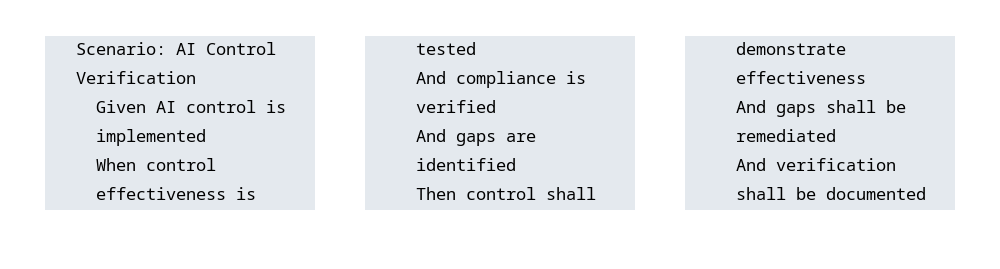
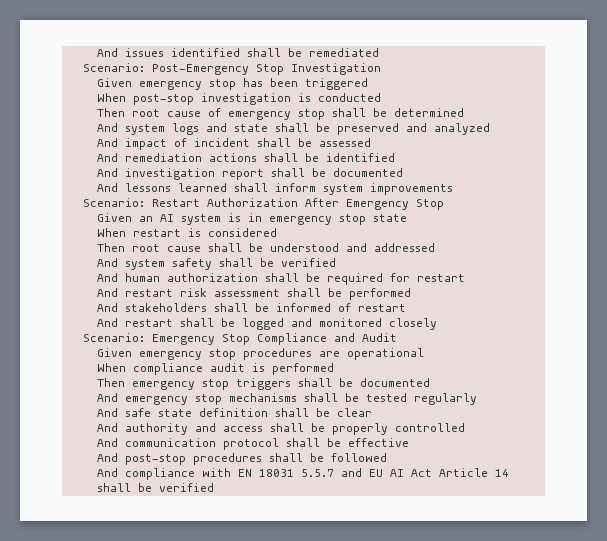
[75,42,276,55] [75,71,196,84] [95,100,286,113] [95,129,206,146] [95,158,216,171] [95,187,256,200] [415,42,476,55] [415,71,586,88] [415,100,496,113] [415,129,536,146] [415,158,516,171] [415,187,596,200] [735,42,846,55] [735,71,866,84] [735,100,906,117] [735,129,836,142] [735,158,896,171] [735,187,926,200] Scenario: AI Control Verification // Given AI control is implemented // When control effectiveness is tested // And compliance is verified // And gaps are identified // Then control shall demonstrate effectiveness // And gaps shall be remediated // And verification shall be documented -> [97,48,380,57] [83,63,382,75] [97,78,369,90] [97,93,382,105] [97,108,465,120] [97,123,491,135] [97,138,372,150] [97,153,396,162] [97,168,404,180] [97,183,454,195] [83,198,445,210] [97,213,408,225] [97,228,278,237] [97,243,436,252] [97,258,337,270] [97,273,466,285] [97,288,412,300] [97,303,407,312] [97,318,438,330] [83,333,398,345] [97,348,425,360] [97,363,335,375] [97,378,431,390] [97,393,478,405] [97,408,373,417] [97,423,466,435] [97,438,410,450] [97,453,388,465] [97,468,510,480] [97,483,215,492] And issues identified shall be remediated // Scenario: Post-Emergency Stop Investigation // Given emergency stop has been triggered // When post-stop investigation is conducted // Then root cause of emergency stop shall be determined // And system logs and state shall be preserved and analyzed // And impact of incident shall be assessed // And remediation actions shall be identified // And investigation report shall be documented // And lessons learned shall inform system improvements // Scenario: Restart Authorization After Emergency Stop // Given an AI system is in emergency stop state // When restart is considered // Then root cause shall be understood and addressed // And system safety shall be verified // And human authorization shall be required for restart // And restart risk assessment shall be performed // And stakeholders shall be informed of restart // And restart shall be logged and monitored closely // Scenario: Emergency Stop Compliance and Audit // Given emergency stop procedures are operational // When compliance audit is performed // Then emergency stop triggers shall be documented // And emergency stop mechanisms shall be tested regularly // And safe state definition shall be clear // And authority and access shall be properly controlled // And communication protocol shall be effective // And post-stop procedures shall be followed // And compliance with EN 18031 5.5.7 and EU AI Act Article 14 shall be verified

